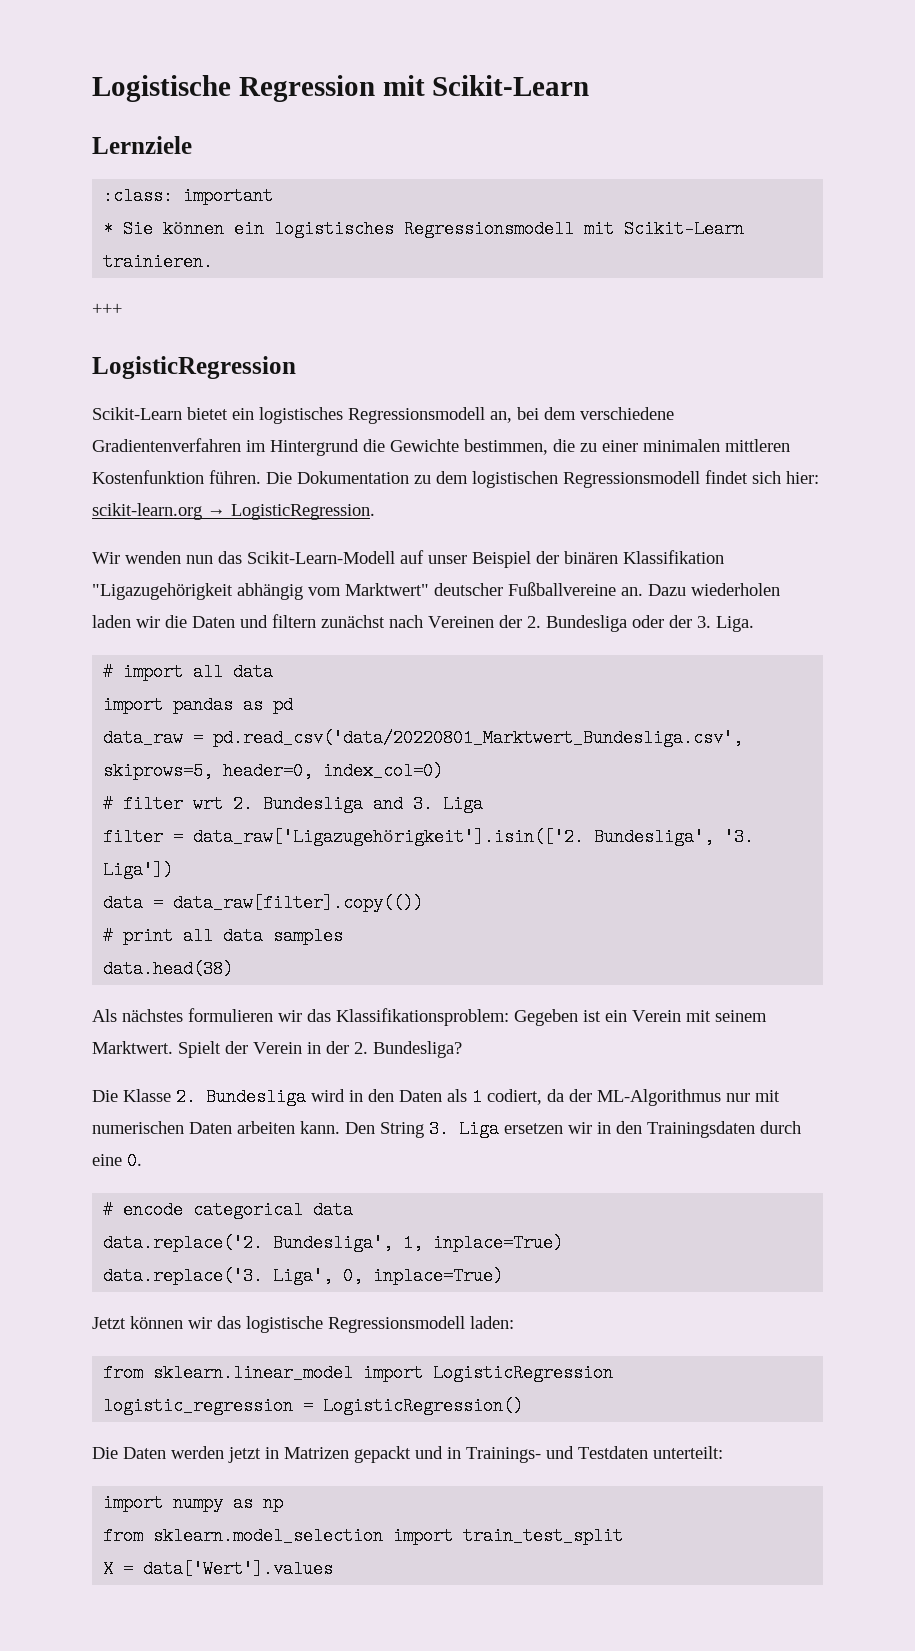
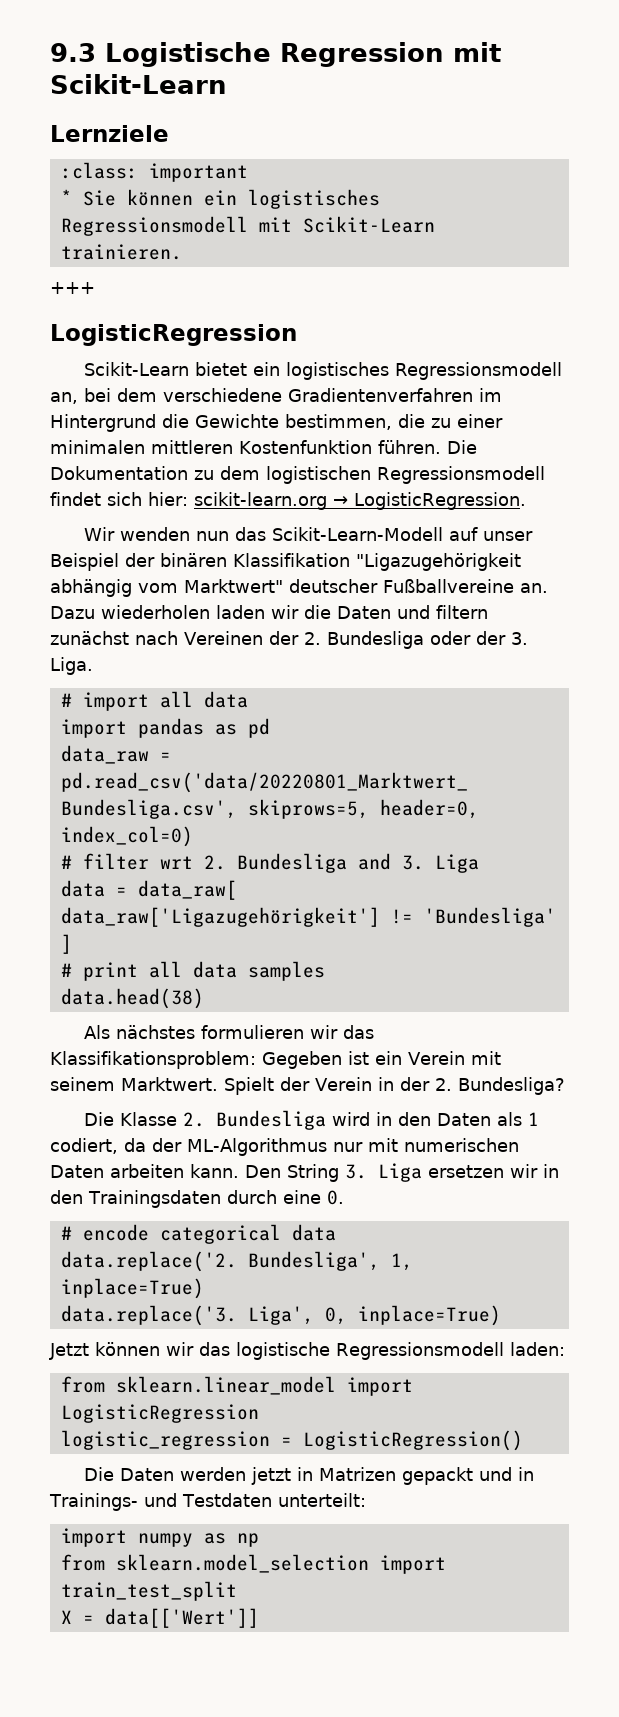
(92, 88) none -> [50,43,96,62] 9.3
[103,828,755,846] [103,861,174,879] [103,894,424,912] filter = data_raw['Ligazugehörigkeit'].isin(['2. Bundesliga', '3. Liga']) // data = data_raw[filter].copy(()) -> [60,880,237,900] [60,907,556,927] [60,934,72,954] data = data_raw[ data_raw['Ligazugehörigkeit'] != 'Bundesliga' ]
[143,1560,334,1578] data['Wert'].values -> [104,1608,259,1628] data[['Wert']]

